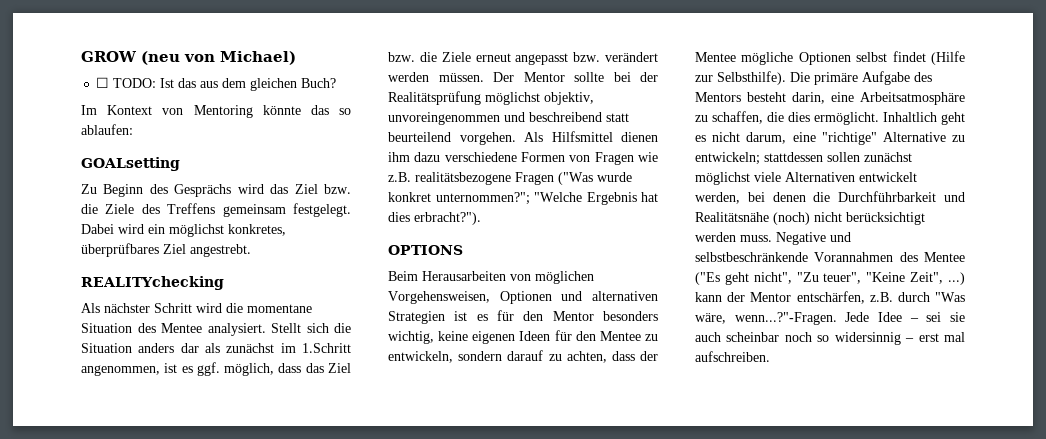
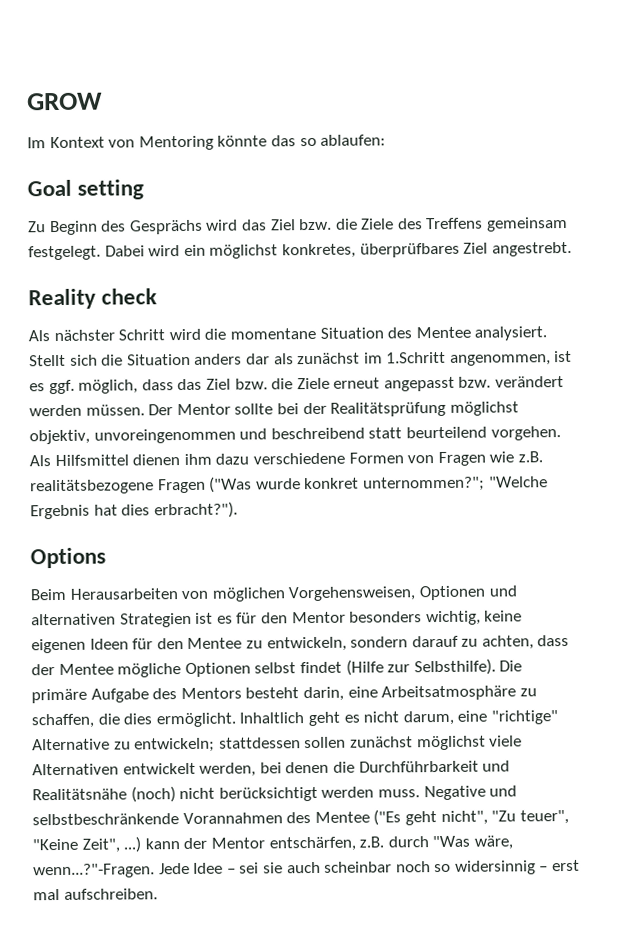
[141,51,296,65] [96,77,337,91] (neu von Michael) // ☐ TODO: Ist das aus dem gleichen Buch? -> (103, 101) none
[81,157,180,171] GOALsetting -> [27,179,145,200] Goal setting
[81,276,224,290] REALITYchecking -> [28,288,158,310] Reality check
[388,245,463,255] OPTIONS -> [30,547,106,569] Options

